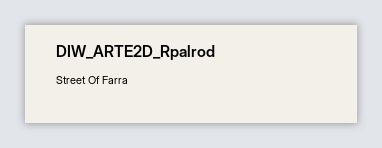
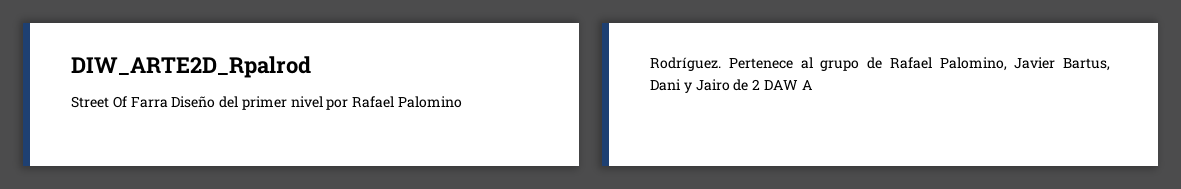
(128, 80) none -> [171,96,463,110] [650,57,1110,71] [650,79,812,93] Diseño del primer nivel por Rafael Palomino Rodríguez. Pertenece al grupo de Rafael Palomino, Javier Bartus, Dani y Jairo de 2 DAW A

